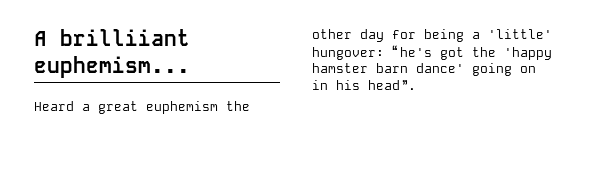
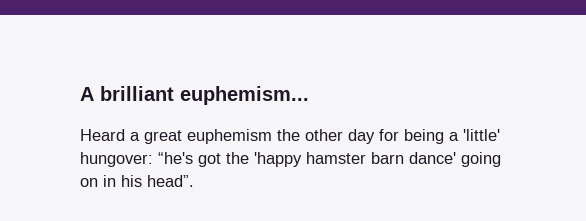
[60,29,190,46] brilliiant -> [100,86,174,101] brilliant

